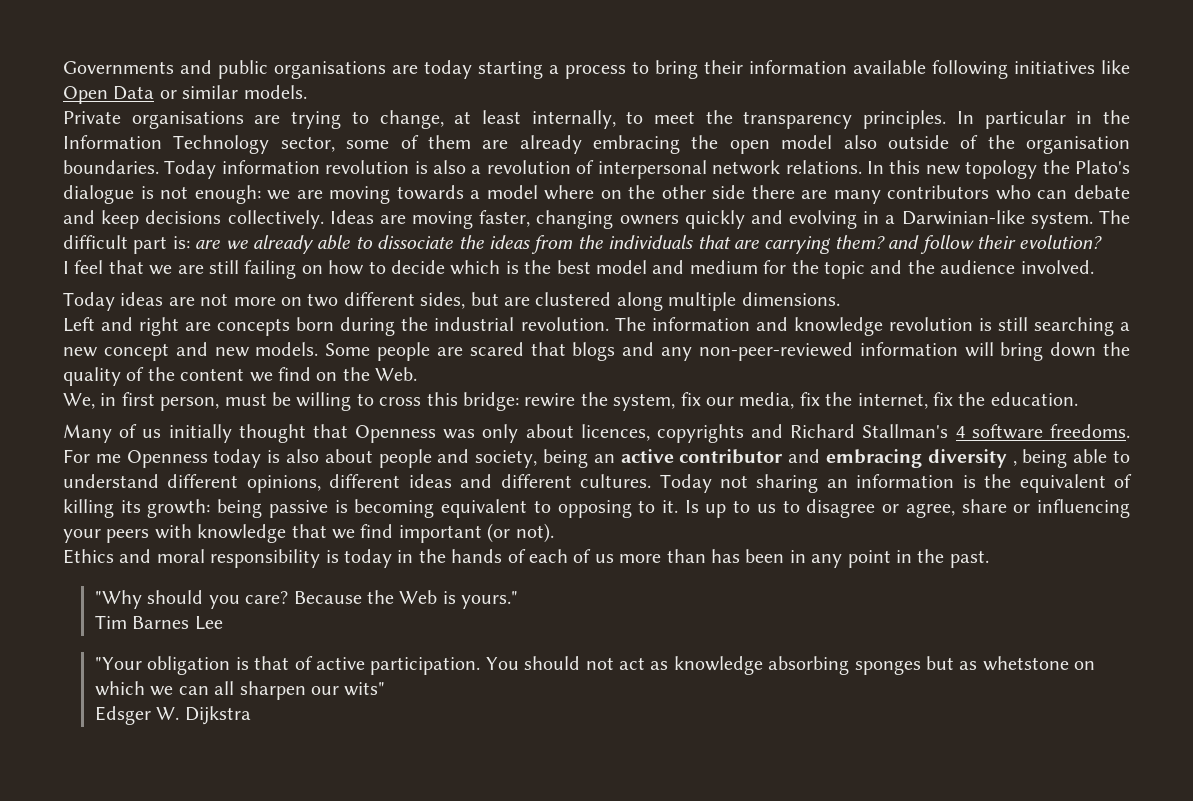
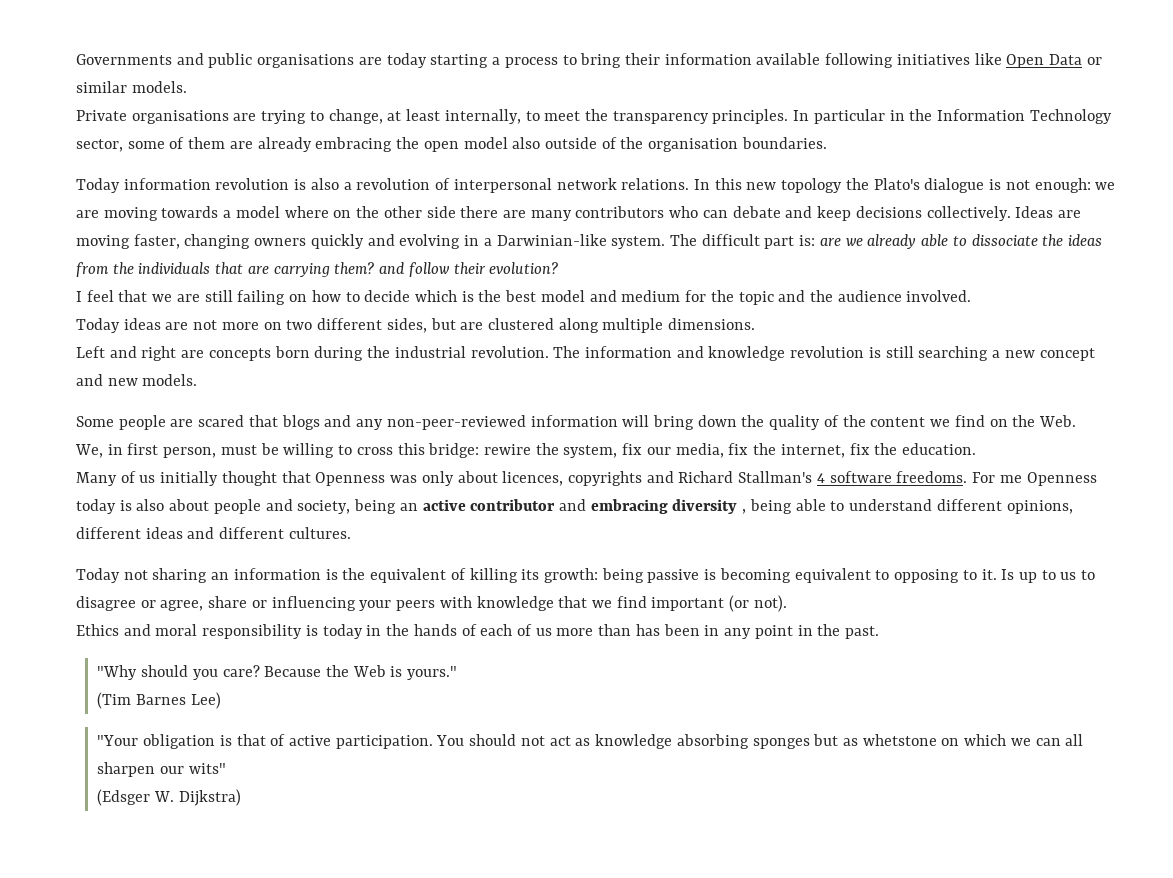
(159, 167) none -> (827, 143) //
(319, 349) none -> (198, 380) //
(652, 481) none -> (351, 533) //
[95,615,223,630] Tim Barnes Lee -> [97,692,221,709] (Tim Barnes Lee)
[95,706,251,725] Edsger W. Dijkstra -> [97,789,241,806] (Edsger W. Dijkstra)

